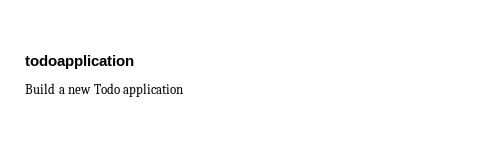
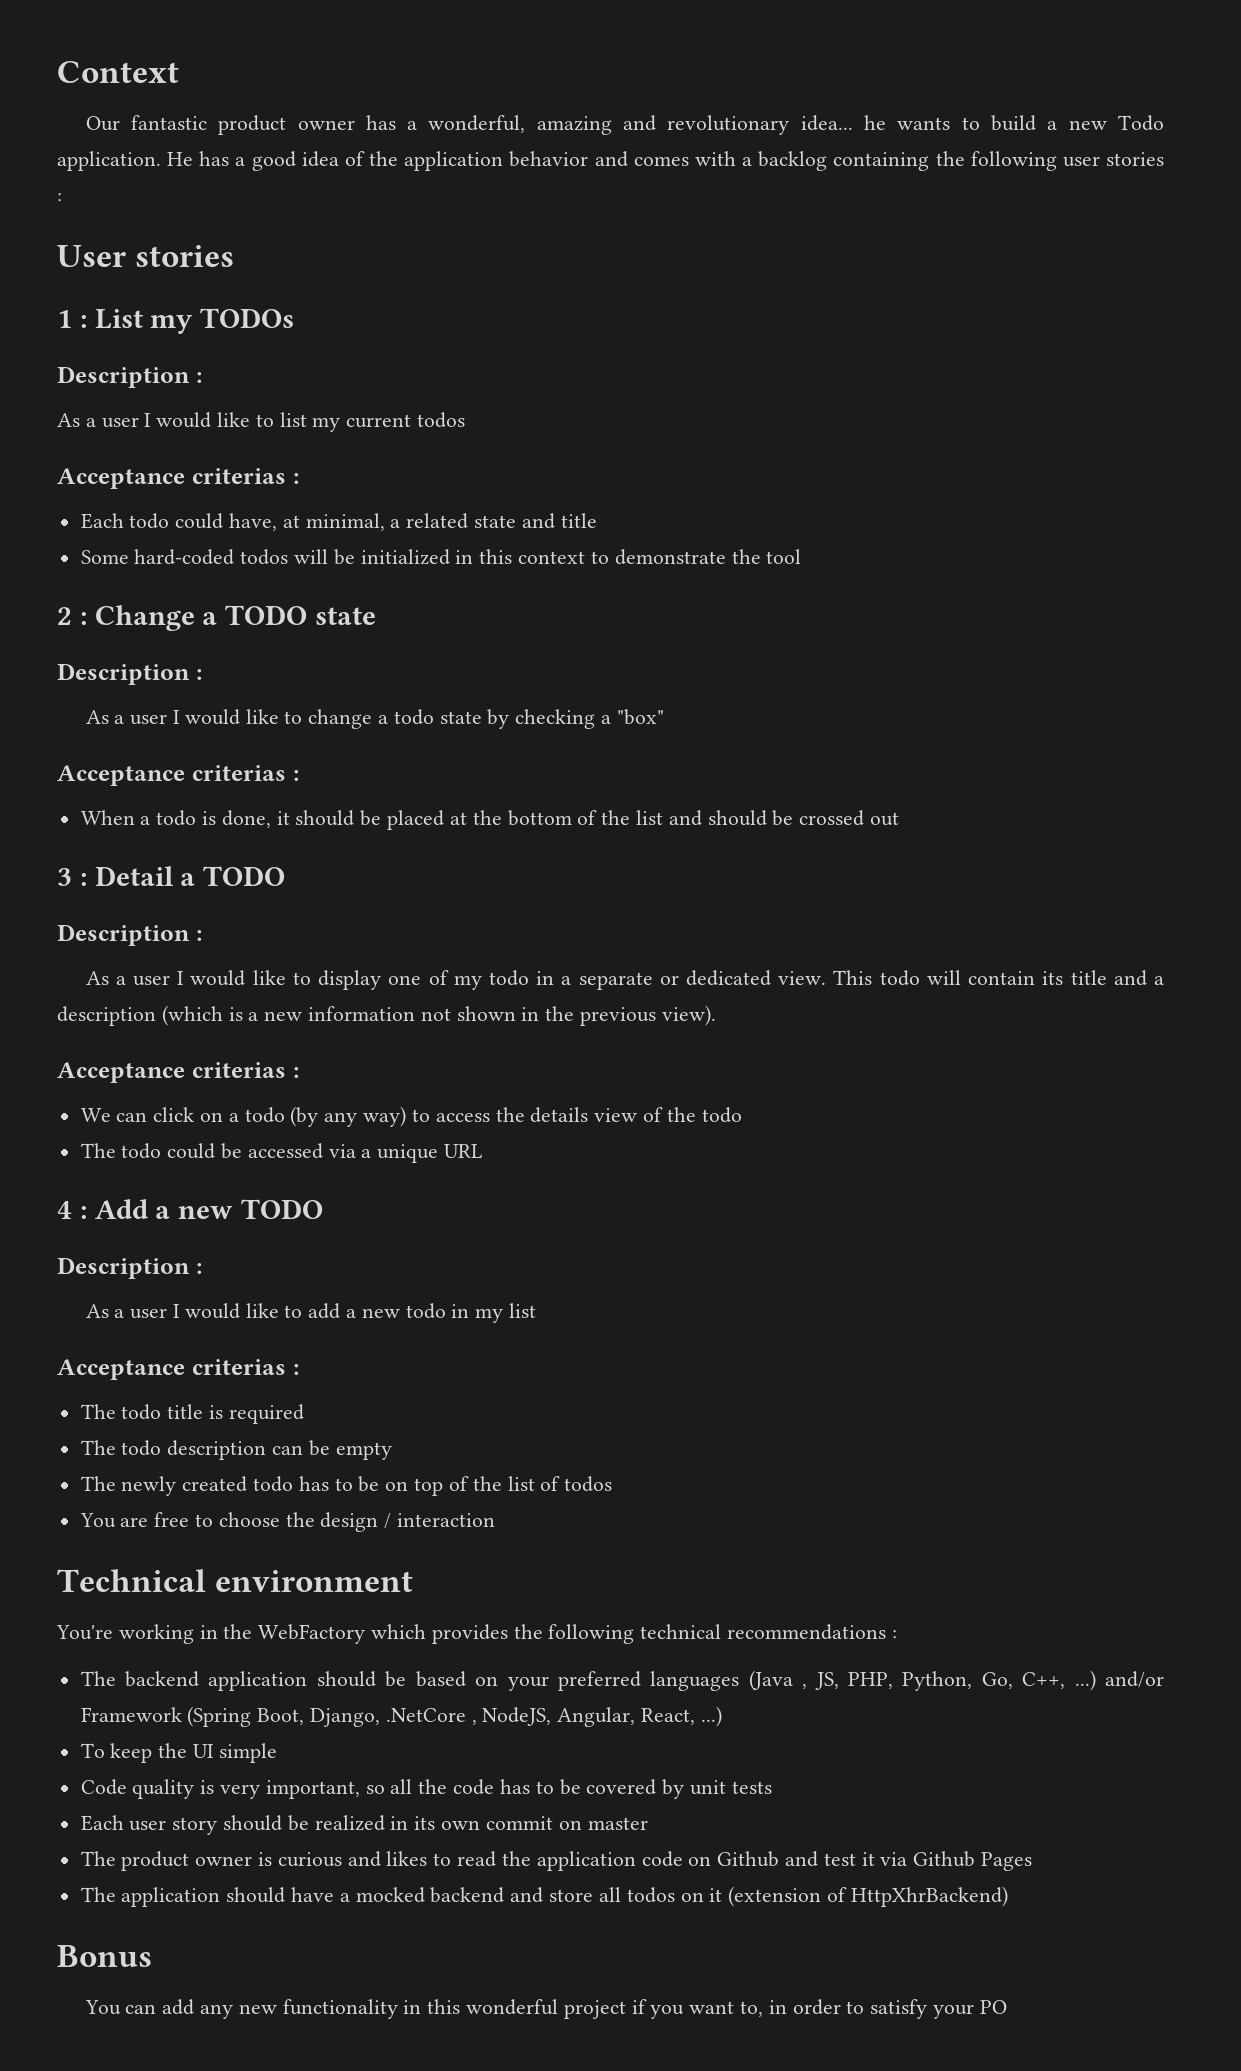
[25,55,134,69] [25,83,184,97] todoapplication // Build a new Todo application -> [57,61,179,83] [85,115,1164,135] [57,151,1164,171] [57,193,62,202] [57,245,235,267] [57,308,295,334] [57,366,202,388] [57,412,466,432] [57,468,299,489] [80,513,597,531] [80,549,802,565] [57,605,377,631] [57,663,202,685] [85,709,664,729] [57,765,299,786] [80,810,899,830] [57,866,286,886] [57,924,202,946] [85,970,1165,990] [57,1005,716,1026] [57,1062,299,1083] [80,1106,742,1127] [80,1143,483,1163] [57,1199,324,1219] [57,1257,202,1279] [85,1303,537,1323] [57,1359,299,1380] [80,1404,304,1424] [80,1440,392,1460] [80,1476,613,1496] [79,1512,496,1532] [57,1569,414,1592] [56,1624,897,1644] [80,1670,1164,1691] [80,1706,722,1727] [80,1743,277,1763] [80,1779,772,1799] [80,1815,648,1835] [80,1851,1032,1871] [80,1886,1008,1907] [57,1945,152,1967] [84,1999,1007,2019] Context // Our fantastic product owner has a wonderful, amazing and revolutionary idea... he wants to build a new Todo application. He has a good idea of the application behavior and comes with a backlog containing the following user stories : // User stories // 1 : List my TODOs // Description : // As a user I would like to list my current todos // Acceptance criterias : // Each todo could have, at minimal, a related state and title // Some hard-coded todos will be initialized in this context to demonstrate the tool // 2 : Change a TODO state // Description : // As a user I would like to change a todo state by checking a "box" // Acceptance criterias : // When a todo is done, it should be placed at the bottom of the list and should be crossed out // 3 : Detail a TODO // Description : // As a user I would like to display one of my todo in a separate or dedicated view. This todo will contain its title and a description (which is a new information not shown in the previous view). // Acceptance criterias : // We can click on a todo (by any way) to access the details view of the todo // The todo could be accessed via a unique URL // 4 : Add a new TODO // Description : // As a user I would like to add a new todo in my list // Acceptance criterias : // The todo title is required // The todo description can be empty // The newly created todo has to be on top of the list of todos // You are free to choose the design / interaction // Technical environment // You're working in the WebFactory which provides the following technical recommendations : // The backend application should be based on your preferred languages (Java , JS, PHP, Python, Go, C++, ...) and/or Framework (Spring Boot, Django, .NetCore , NodeJS, Angular, React, ...) // To keep the UI simple // Code quality is very important, so all the code has to be covered by unit tests // Each user story should be realized in its own commit on master // The product owner is curious and likes to read the application code on Github and test it via Github Pages // The application should have a mocked backend and store all todos on it (extension of HttpXhrBackend) // Bonus // You can add any new functionality in this wonderful project if you want to, in order to satisfy your PO

